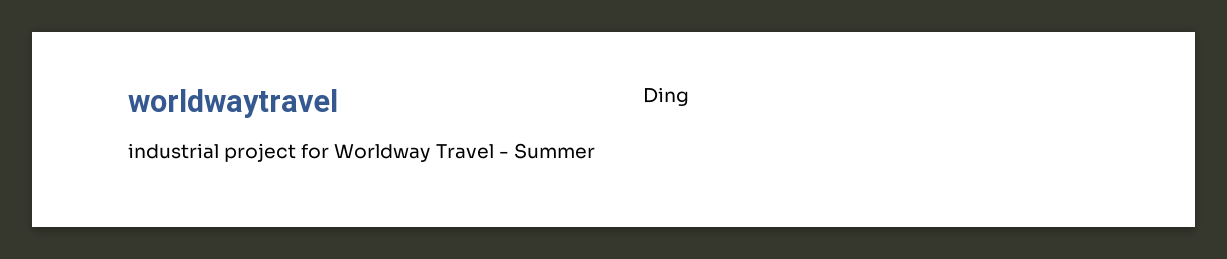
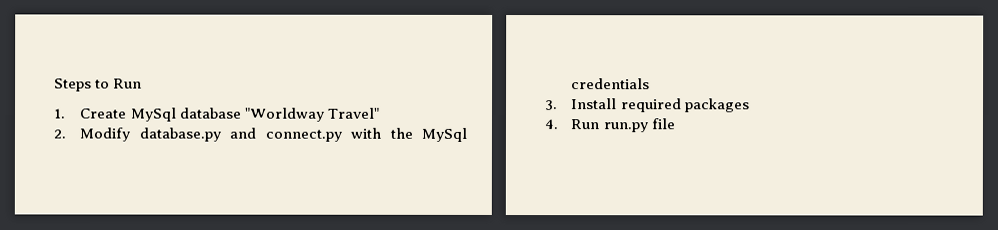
[128,89,338,118] [128,143,595,162] [643,87,689,106] worldwaytravel // industrial project for Worldway Travel - Summer Ding -> [54,78,143,92] [53,107,380,122] [53,127,467,142] [571,78,651,90] [545,98,750,113] [544,118,675,133] Steps to Run // 1. Create MySql database "Worldway Travel" // 2. Modify database.py and connect.py with the MySql credentials // 3. Install required packages // 4. Run run.py file

